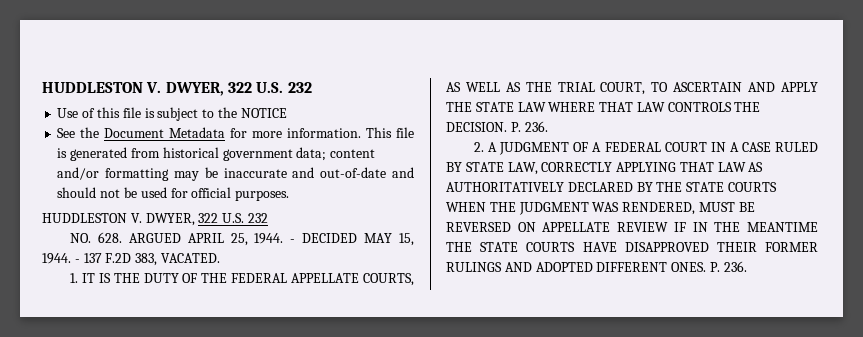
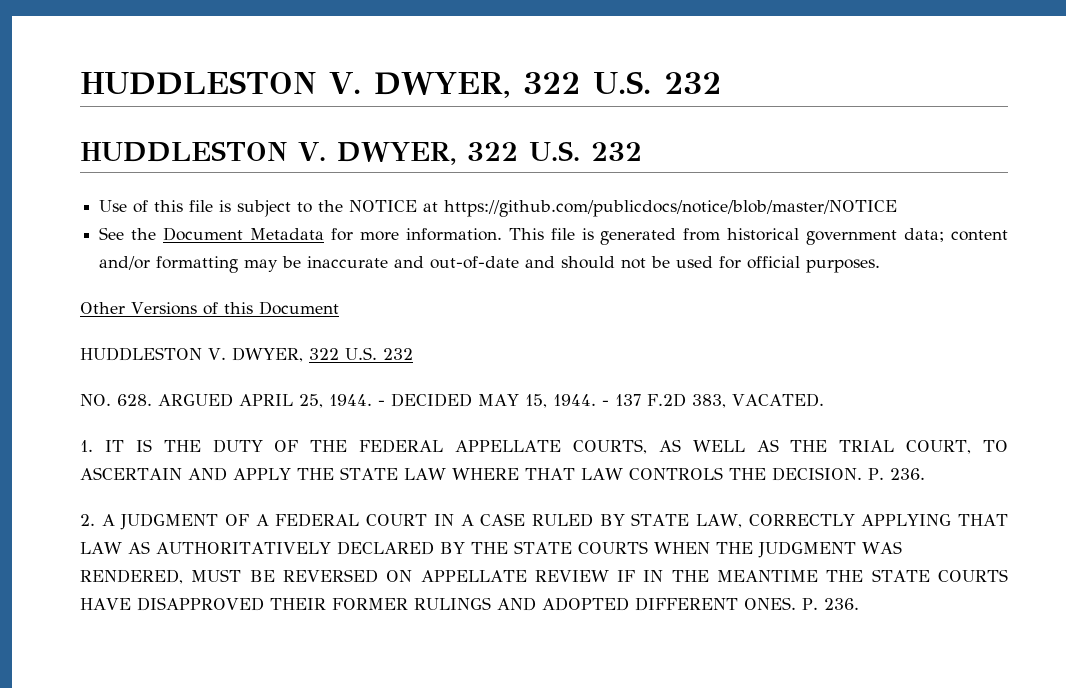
[42,82,312,96] HUDDLESTON V. DWYER, 322 U.S. 232 -> [80,71,721,98] [80,141,642,165] HUDDLESTON V. DWYER, 322 U.S. 232 // HUDDLESTON V. DWYER, 322 U.S. 232
(287, 113) none -> [423,200,898,217] at https://github.com/publicdocs/notice/blob/master/NOTICE
(290, 195) none -> [80,301,339,315] // Other Versions of this Document

